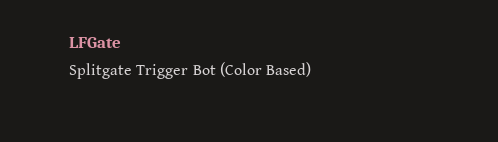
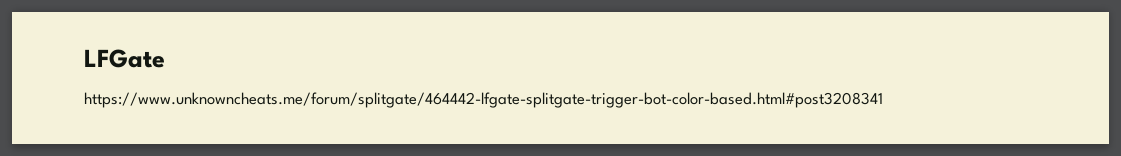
[69,62,312,79] Splitgate Trigger Bot (Color Based) -> [84,92,883,108] https://www.unknowncheats.me/forum/splitgate/464442-lfgate-splitgate-trigger-bot-color-based.html#post3208341

